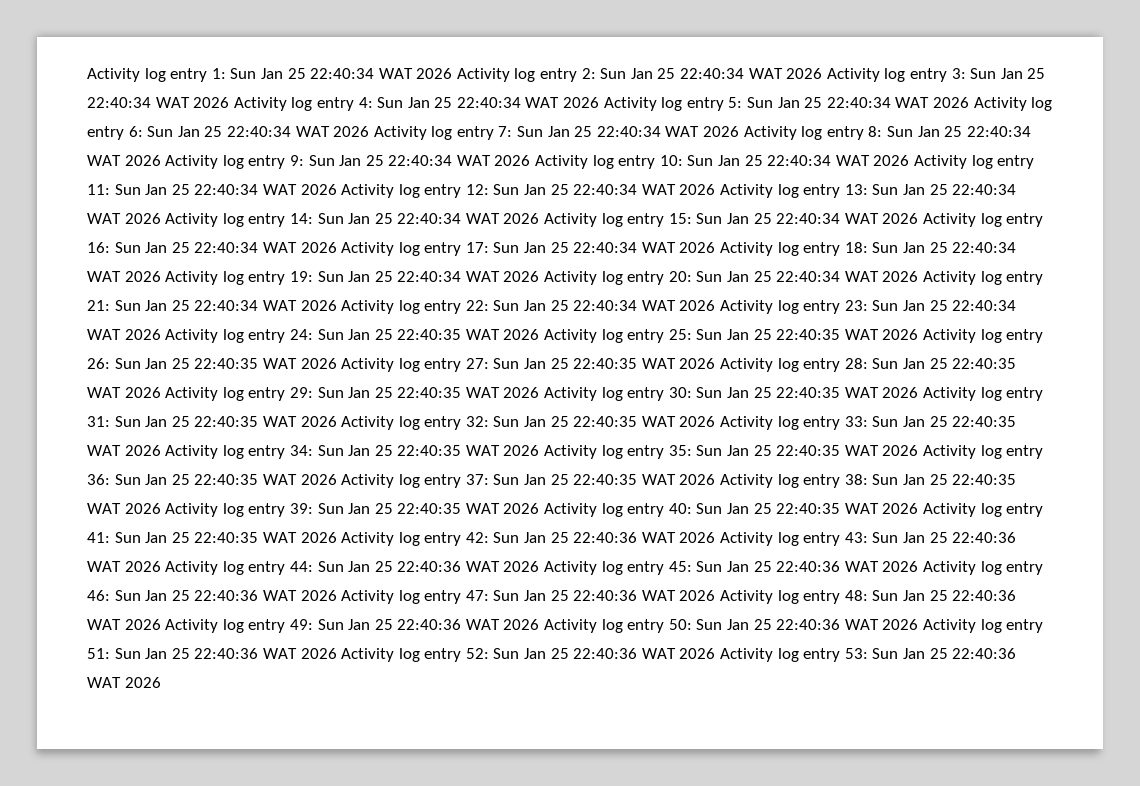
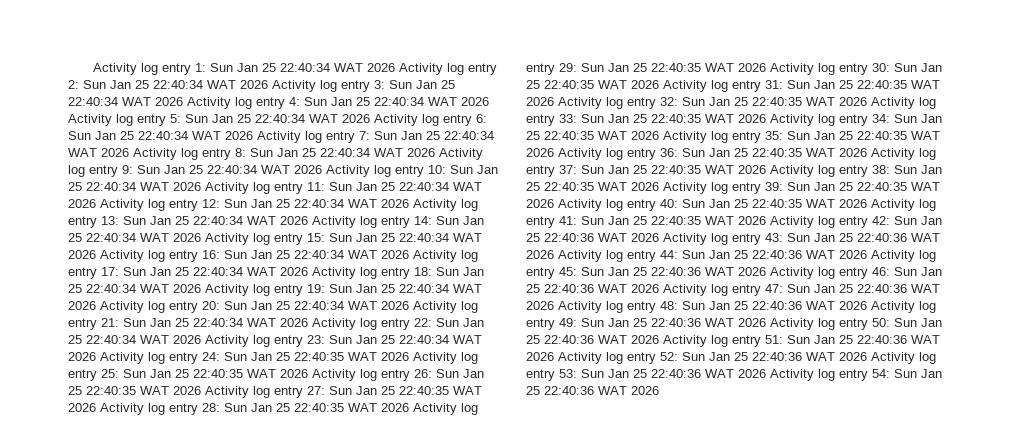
(161, 682) none -> [770,369,942,381] [526,386,659,395] Activity log entry 54: Sun Jan 25 22:40:36 WAT 2026

